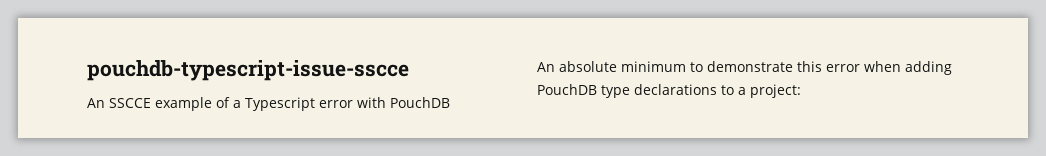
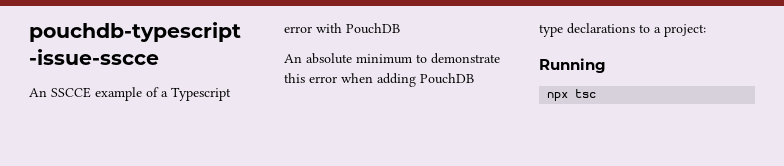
(801, 91) none -> [539,58,606,73] [547,89,597,101] // Running // npx tsc

